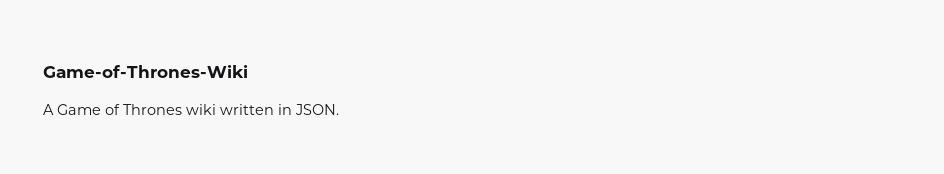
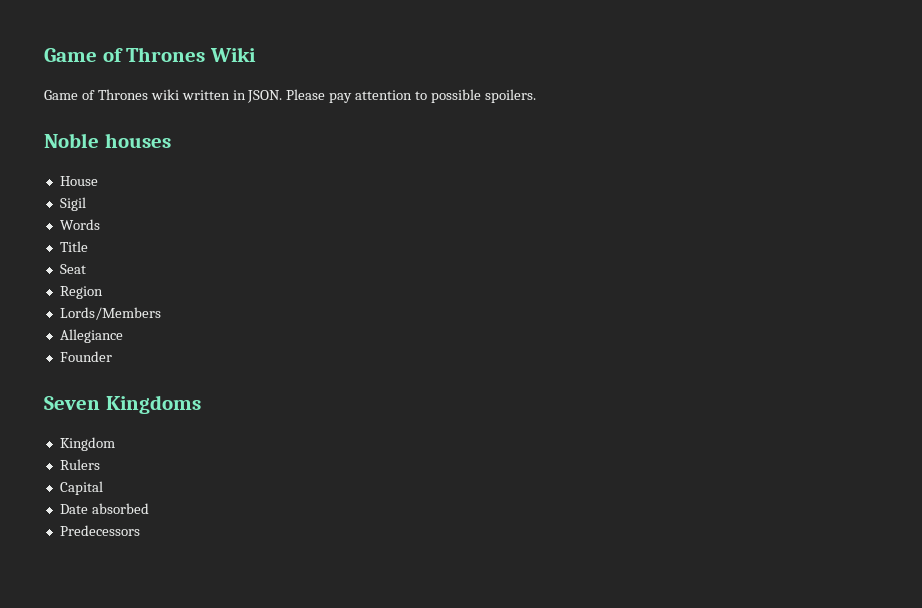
[43,65,248,78] [43,104,54,115] Game-of-Thrones-Wiki // A -> [44,47,256,62] Game of Thrones Wiki //
(339, 109) none -> [286,89,536,103] [44,133,171,148] [59,176,98,186] [59,197,86,211] [59,219,100,230] [59,241,88,252] [59,264,86,274] [59,286,103,299] [59,307,161,320] [59,329,123,343] [59,351,112,362] [44,395,201,414] [59,437,115,451] [59,459,100,470] [59,481,103,495] [59,503,149,514] [59,525,140,536] Please pay attention to possible spoilers. // Noble houses // House // Sigil // Words // Title // Seat // Region // Lords/Members // Allegiance // Founder // Seven Kingdoms // Kingdom // Rulers // Capital // Date absorbed // Predecessors

